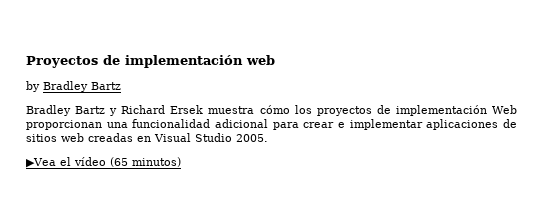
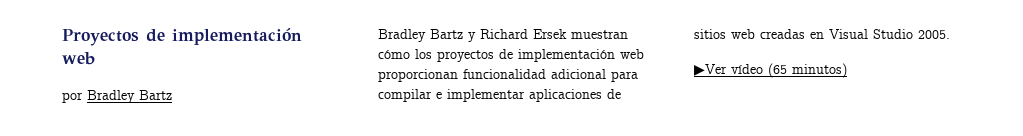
[26,81,40,92] by -> [62,92,83,103] por
[208,106,255,114] muestra -> [571,30,628,39] muestran
[491,105,517,114] [26,120,128,130] Web proporcionan una -> [620,49,644,59] [378,69,458,82] web proporcionan
[303,122,335,128] crear -> [378,89,432,102] compilar
[26,157,71,168] ▶Vea el -> [694,64,727,76] ▶Ver

